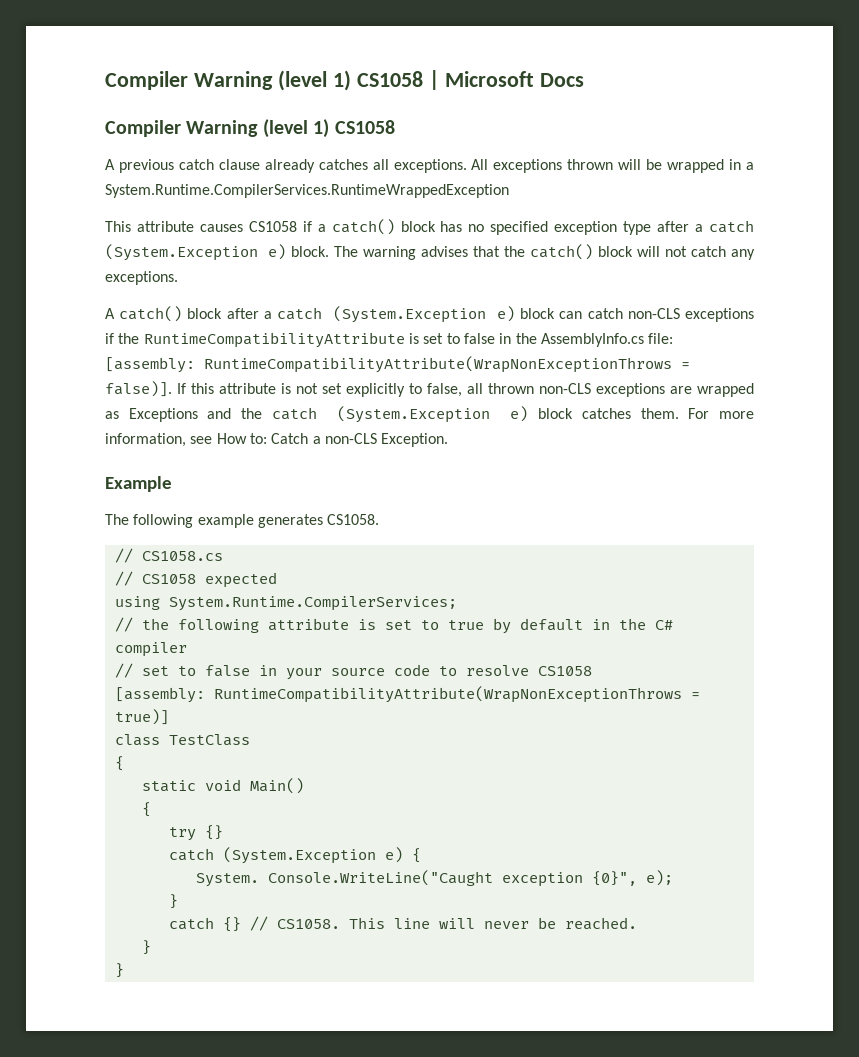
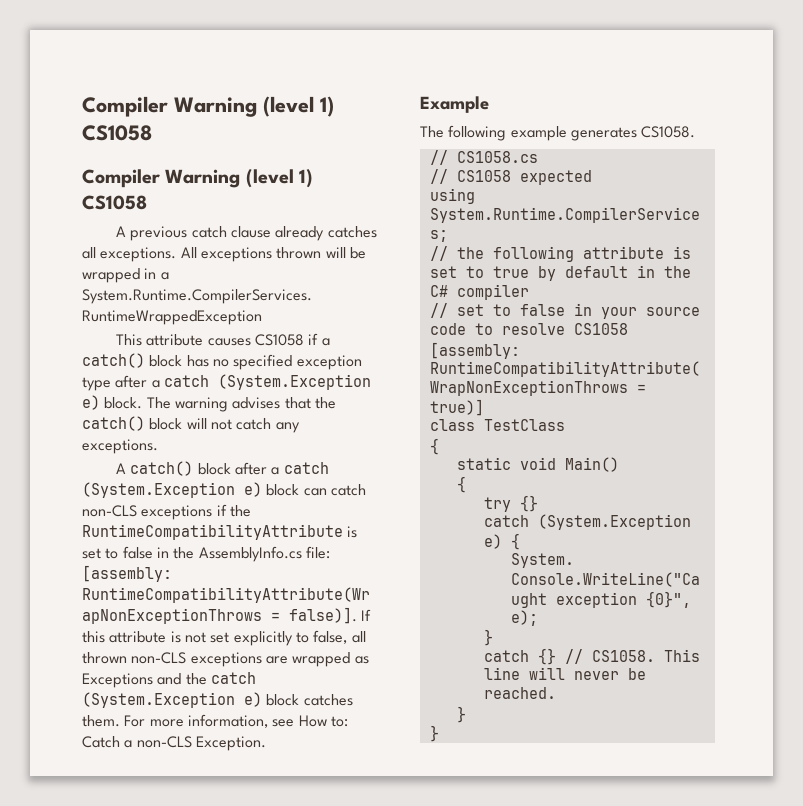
[105,70,584,91] Compiler Warning (level 1) CS1058 | Microsoft Docs -> [82,96,334,117] [82,125,152,141] Compiler Warning (level 1) CS1058

